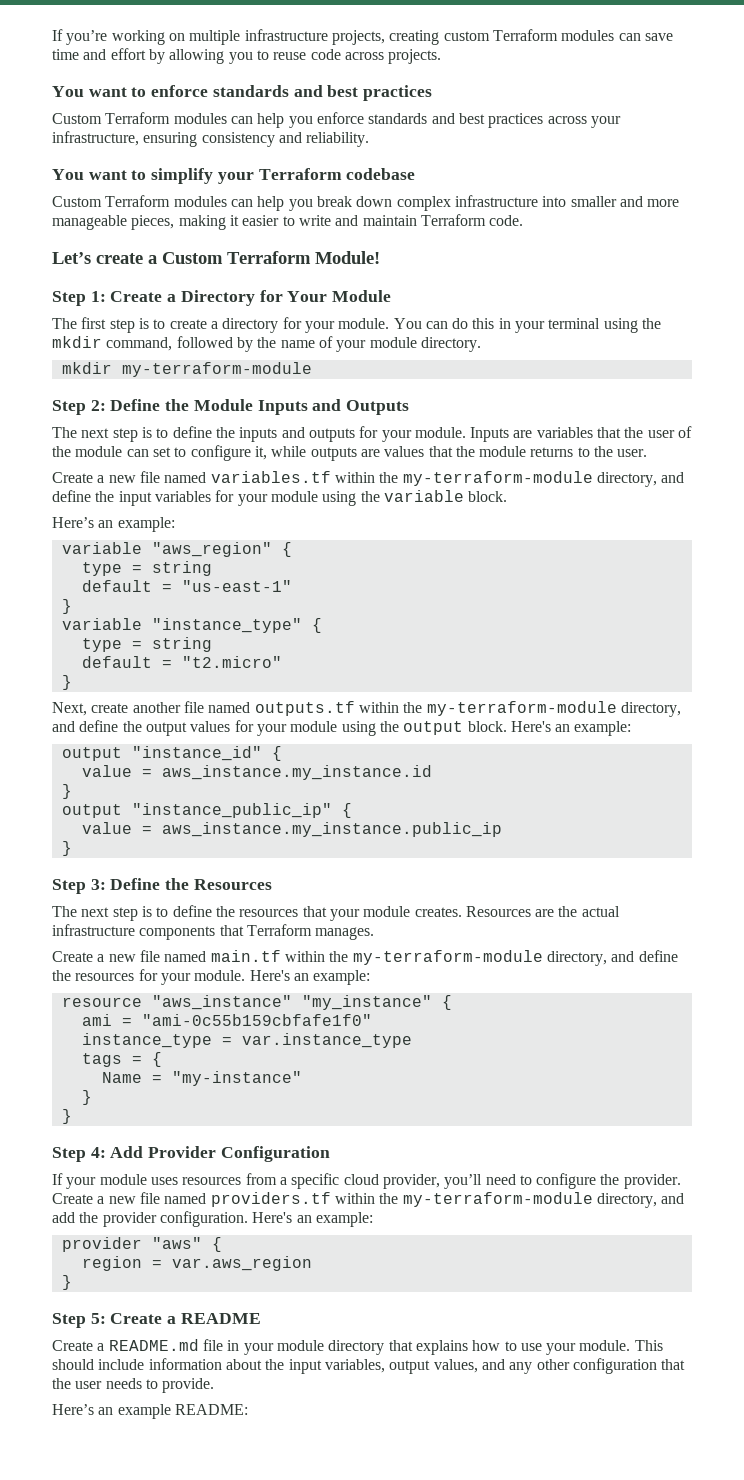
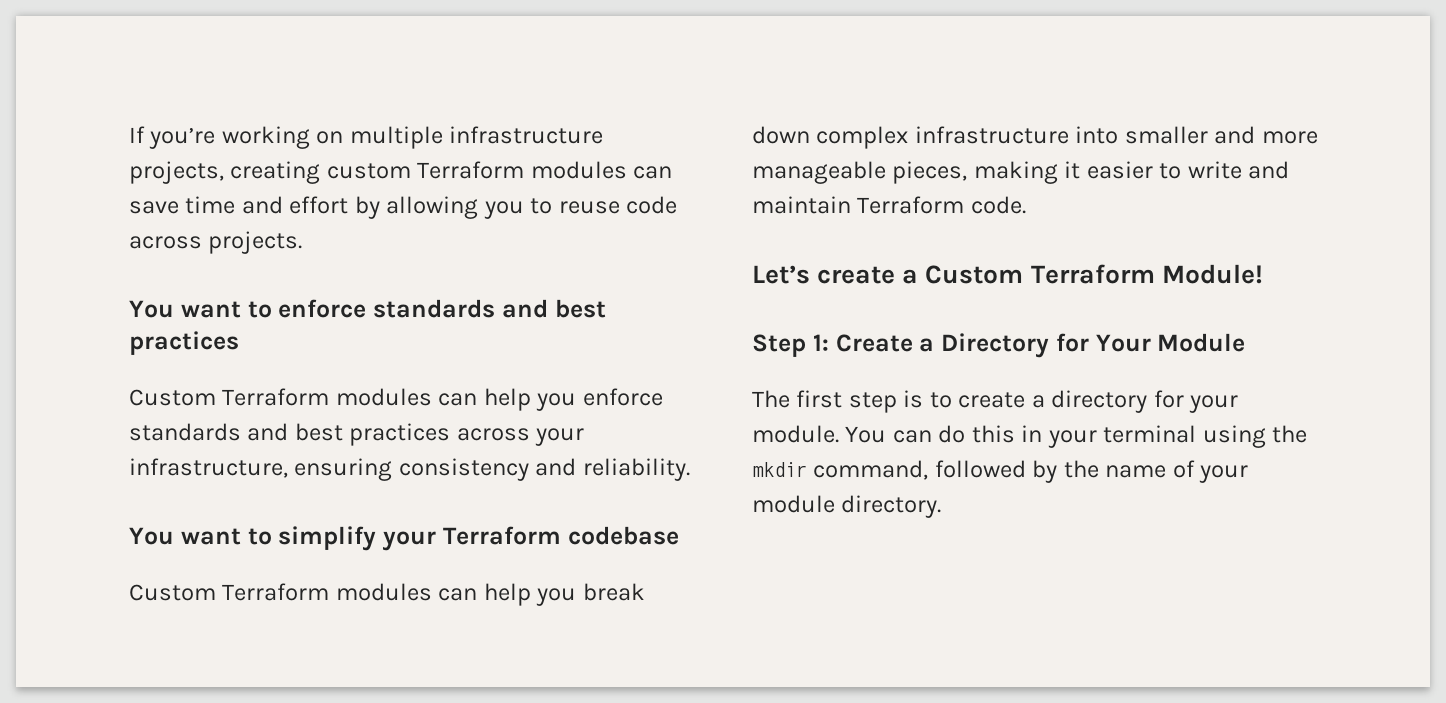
[61,362,312,377] [52,399,410,415] [52,426,693,442] [52,445,648,461] [52,471,685,487] [52,490,508,506] [52,517,175,532] [61,542,292,557] [81,561,212,576] [81,580,292,592] [61,599,72,614] [61,618,322,633] [81,637,212,652] [81,656,282,668] [61,675,72,690] [52,701,681,717] [52,720,632,736] [61,746,282,761] [81,765,432,780] [61,784,72,799] [61,803,352,818] [81,822,502,837] [61,841,72,856] [52,878,272,894] [52,905,620,921] [52,924,375,940] [52,950,678,966] [52,969,371,985] [61,995,452,1010] [81,1014,372,1026] [81,1033,412,1048] [81,1052,162,1067] [101,1071,302,1086] [81,1090,92,1105] [61,1109,72,1124] [52,1146,330,1162] [52,1173,681,1189] [52,1192,685,1208] [52,1211,373,1227] [61,1237,222,1252] [81,1256,312,1271] [61,1275,72,1290] [52,1313,261,1328] [52,1339,663,1355] [52,1358,686,1374] [52,1378,215,1393] [52,1404,248,1419] // mkdir my-terraform-module // Step 2: Define the Module Inputs and Outputs // The next step is to define the inputs and outputs for your module. Inputs are variables that the user of the module can set to configure it, while outputs are values that the module returns to the user. // Create a new file named variables.tf within the my-terraform-module directory, and define the input variables for your module using the variable block. // Here’s an example: // variable "aws_region" { // type = string // default = "us-east-1" // } // variable "instance_type" { // type = string // default = "t2.micro" // } // Next, create another file named outputs.tf within the my-terraform-module directory, and define the output values for your module using the output block. Here's an example: // output "instance_id" { // value = aws_instance.my_instance.id // } // output "instance_public_ip" { // value = aws_instance.my_instance.public_ip // } // Step 3: Define the Resources // The next step is to define the resources that your module creates. Resources are the actual infrastructure components that Terraform manages. // Create a new file named main.tf within the my-terraform-module directory, and define the resources for your module. Here's an example: // resource "aws_instance" "my_instance" { // ami = "ami-0c55b159cbfafe1f0" // instance_type = var.instance_type // tags = { // Name = "my-instance" // } // } // Step 4: Add Provider Configuration // If your module uses resources from a specific cloud provider, you’ll need to configure the provider. Create a new file named providers.tf within the my-terraform-module directory, and add the provider configuration. Here's an example: // provider "aws" { // region = var.aws_region // } // Step 5: Create a README // Create a README.md file in your module directory that explains how to use your module. This should include information about the input variables, output values, and any other configuration that the user needs to provide. // Here’s an example README: -> (942, 506) none

